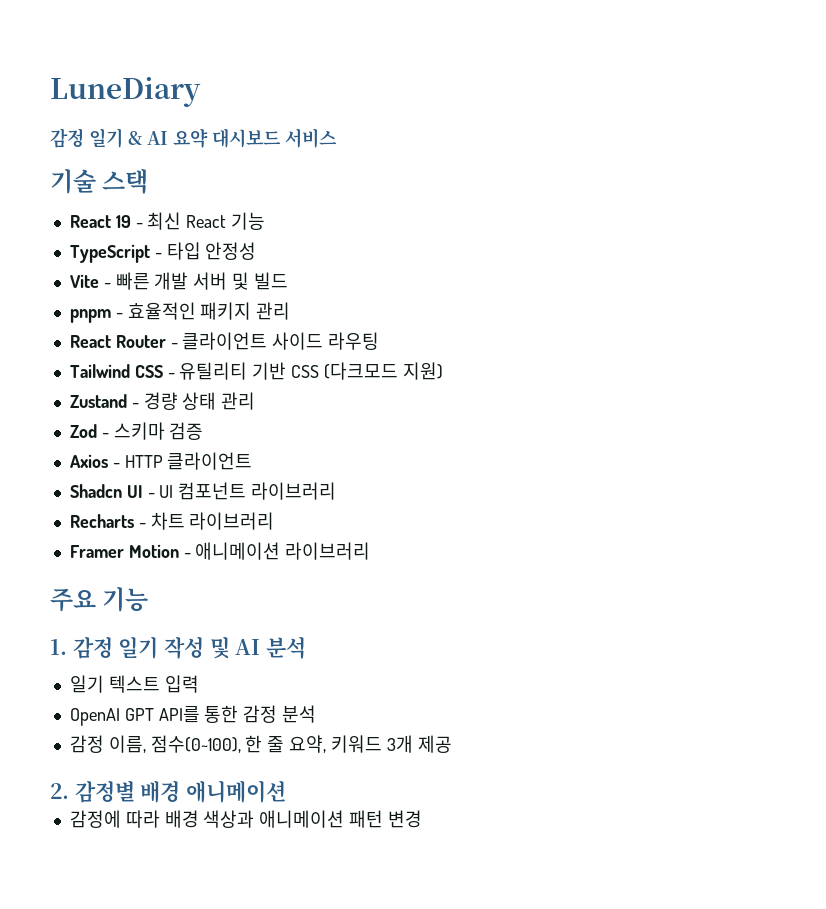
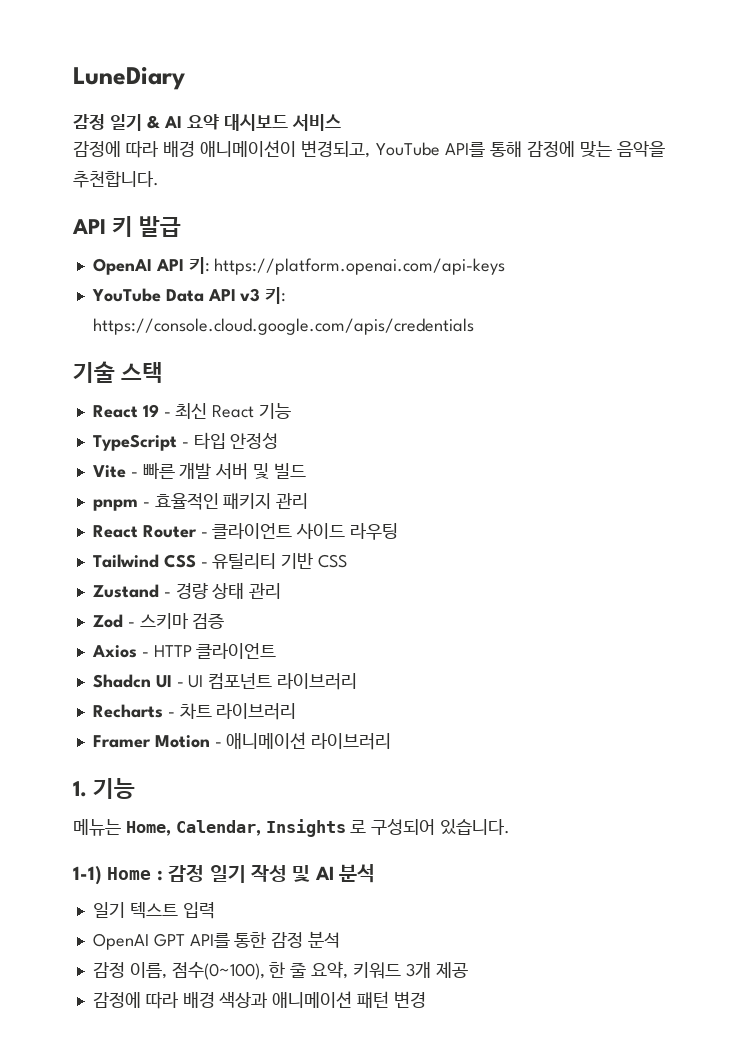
(337, 138) none -> [73,140,666,158] [73,171,159,188] [72,216,182,237] [92,257,506,275] [91,287,287,304] [92,318,474,335] // 감정에 따라 배경 애니메이션이 변경되고, YouTube API를 통해 감정에 맞는 음악을 추천합니다. // API 키 발급 // OpenAI API 키: https://platform.openai.com/api-keys // YouTube Data API v3 키: https://console.cloud.google.com/apis/credentials
[323,362,443,380] (다크모드 지원) -> (348, 561) none
[50,587,149,612] [50,639,67,655] 주요 기능 // 1. -> [73,778,136,799] [73,819,511,837] [73,866,163,885] 1. 기능 // 메뉴는 Home, Calendar, Insights 로 구성되어 있습니다. // 1-1) Home :
[50,780,287,803] // 2. 감정별 배경 애니메이션 -> (468, 970) none

